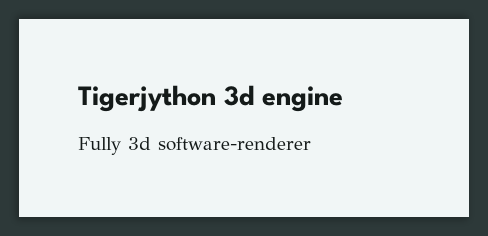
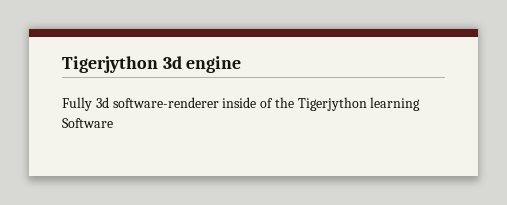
(311, 144) none -> [222,97,421,111] [62,118,113,128] inside of the Tigerjython learning Software

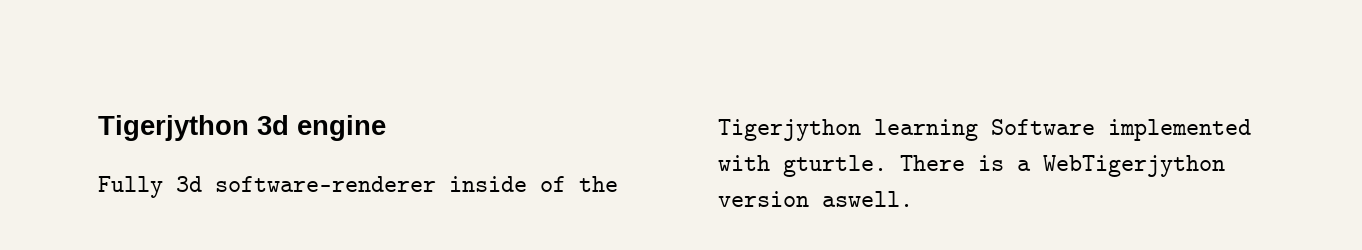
(113, 123) none -> [1108,119,1251,141] [718,155,1225,177] [718,191,913,207] implemented with gturtle. There is a WebTigerjython version aswell.

